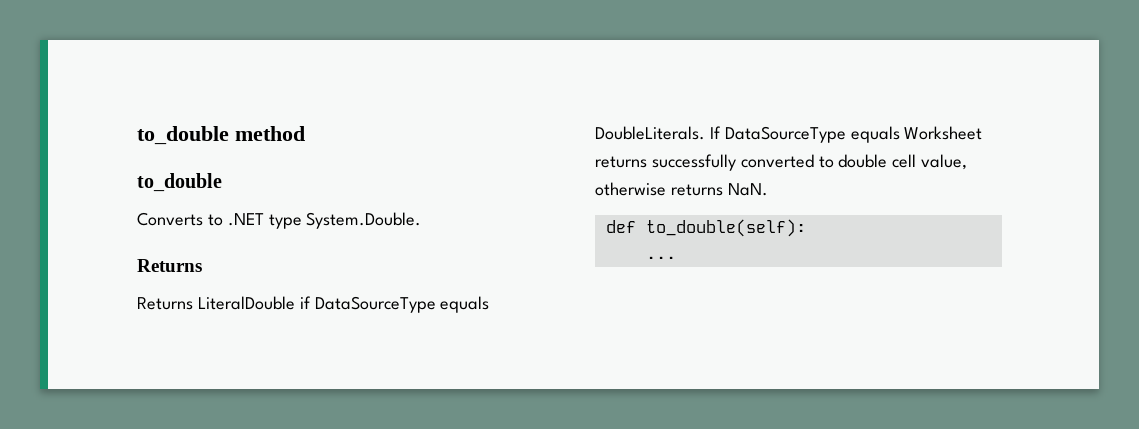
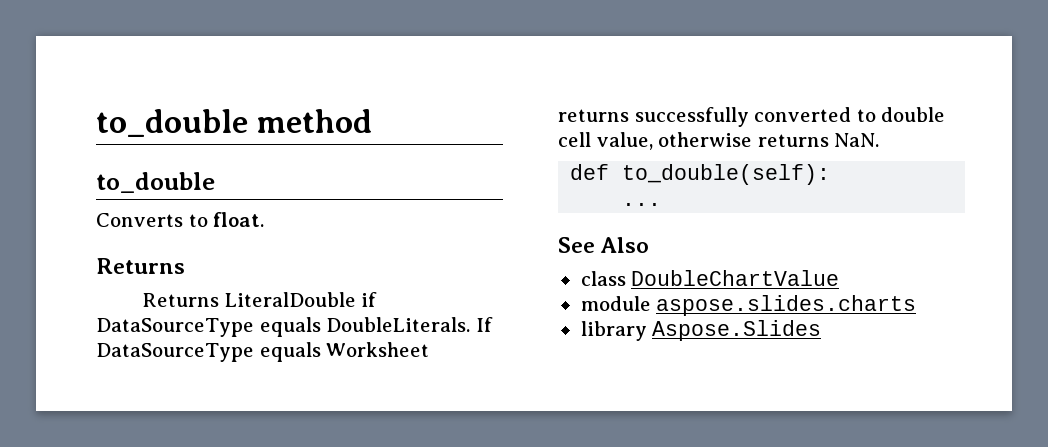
[227,212,422,229] .NET type System.Double. -> [213,212,265,227] float.
(676, 257) none -> [558,237,650,253] [580,270,840,286] [580,295,917,316] [580,320,822,341] // See Also // class DoubleChartValue // module aspose.slides.charts // library Aspose.Slides

